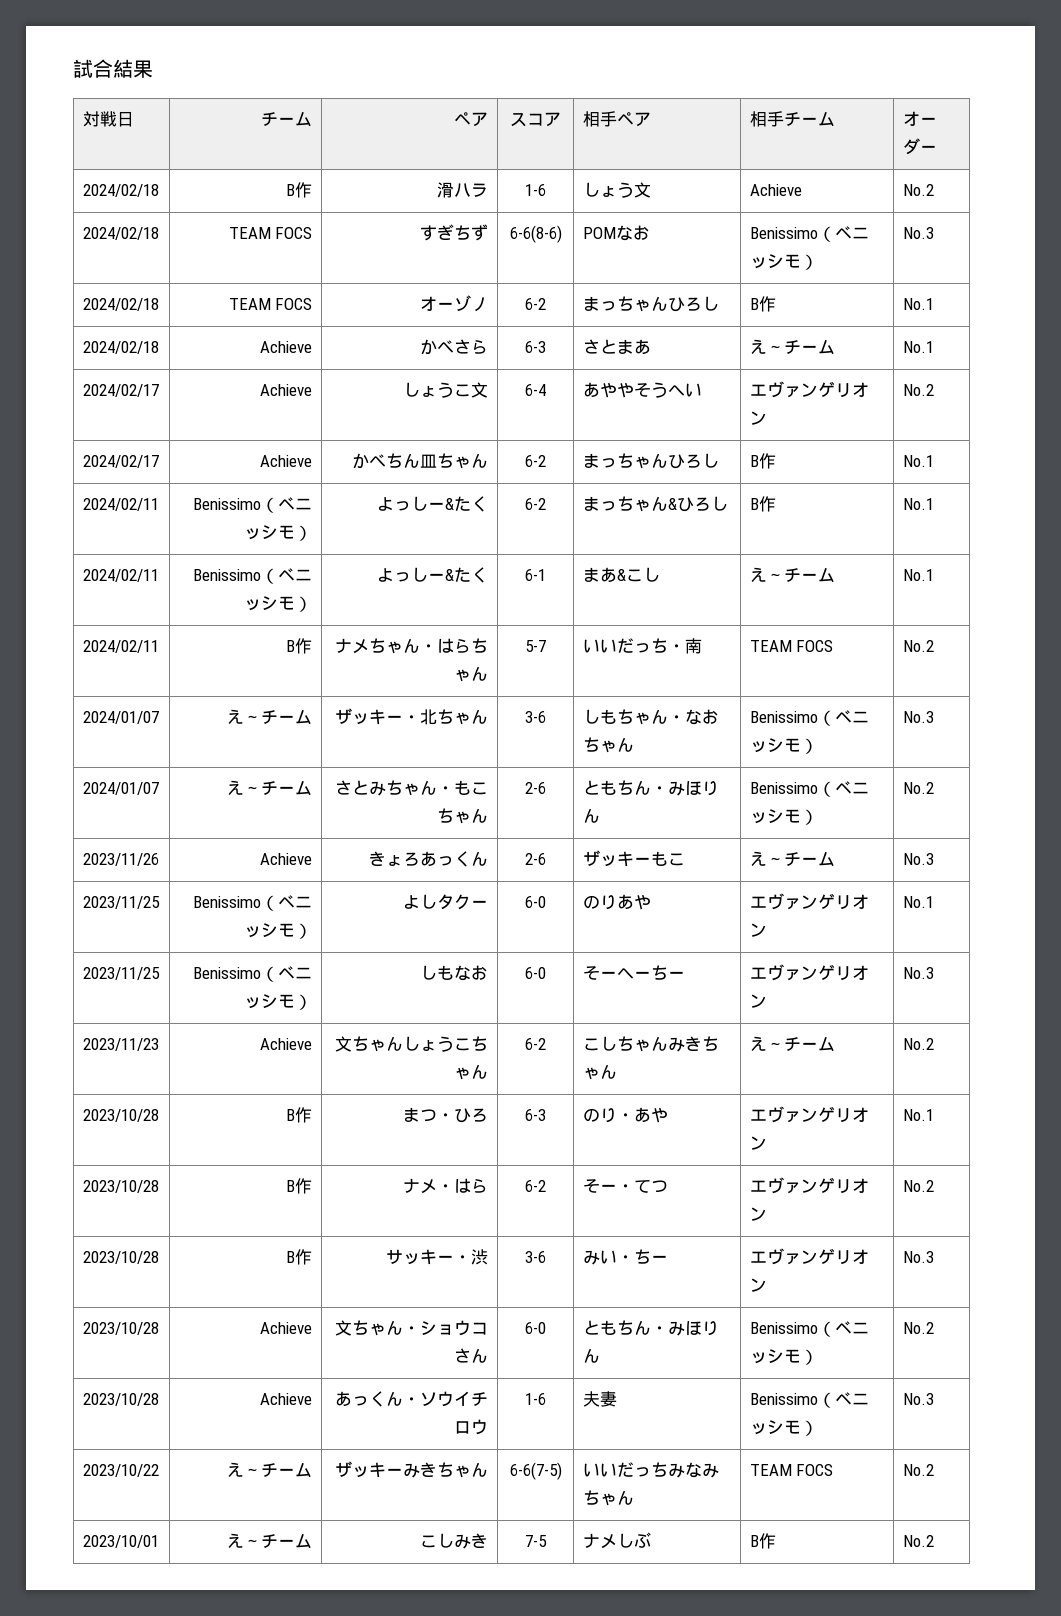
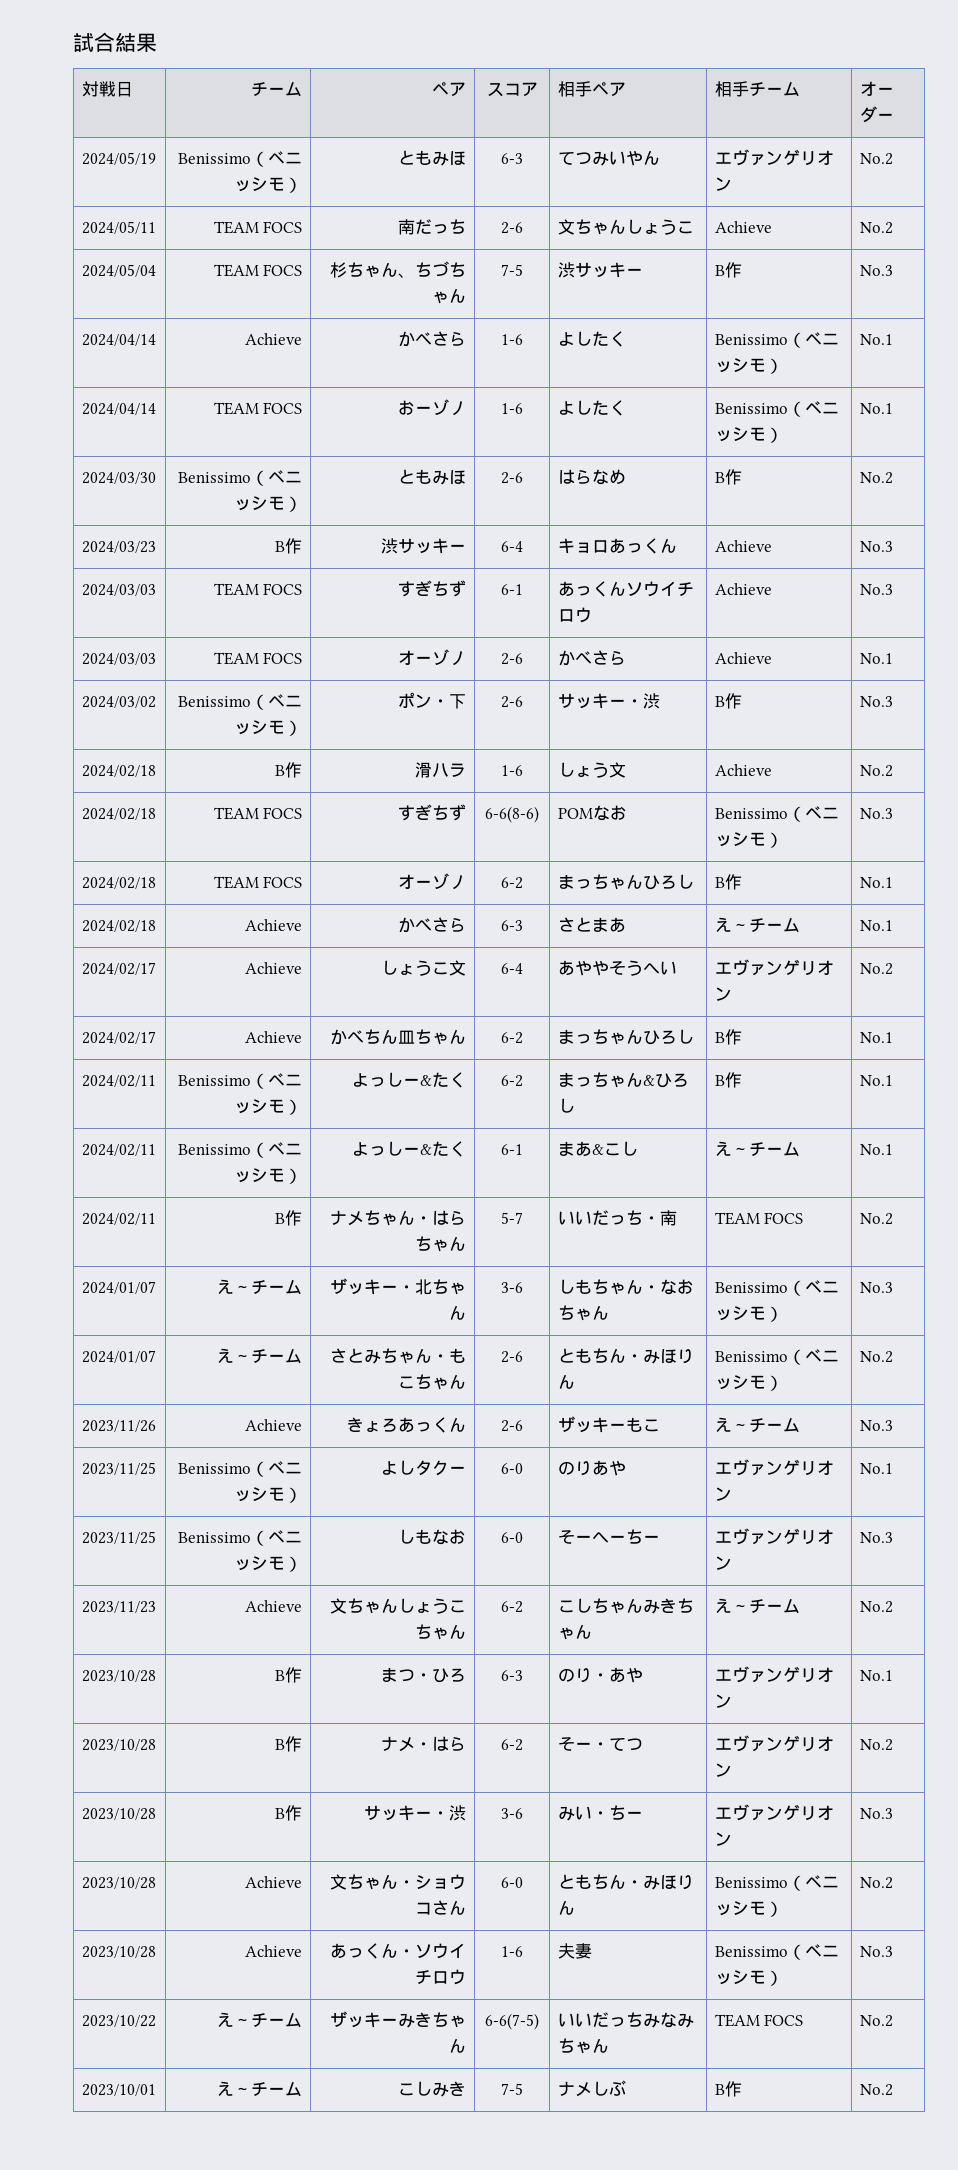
(937, 149) none -> [81,152,156,165] [178,151,303,167] [234,177,303,193] [398,150,467,166] [501,153,523,164] [557,150,660,166] [714,149,834,166] [714,177,732,191] [859,153,893,165] [81,221,156,234] [213,221,303,234] [398,219,467,235] [501,222,523,234] [557,219,694,235] [714,221,772,233] [859,222,893,234] [81,264,156,277] [213,264,303,277] [330,261,467,278] [432,288,467,304] [501,264,523,276] [557,262,643,278] [714,262,742,278] [859,265,893,276] [81,334,156,346] [245,333,303,345] [398,331,467,347] [501,334,523,345] [557,331,626,347] [714,332,839,348] [714,358,783,374] [859,334,893,345] [81,403,156,415] [213,402,303,415] [398,399,467,416] [501,403,523,414] [557,400,626,416] [714,401,839,417] [714,427,783,443] [859,403,893,414] [81,472,156,484] [178,470,303,486] [234,496,303,512] [398,469,467,485] [501,472,523,484] [557,469,626,485] [714,469,742,485] [859,472,893,484] [81,541,156,553] [275,538,303,554] [381,538,467,554] [501,541,523,552] [557,538,677,554] [714,540,772,552] [859,541,893,552] [81,584,156,596] [213,583,303,596] [398,580,467,597] [501,584,523,595] [557,581,694,597] [557,607,592,623] [714,583,772,595] [859,584,893,595] [81,653,156,665] [213,652,303,665] [398,649,467,666] [501,653,523,665] [557,650,626,666] [714,652,772,664] [859,653,893,664] [81,696,156,708] [178,694,303,710] [234,720,303,736] [398,692,467,709] [501,696,523,708] [557,693,660,709] [714,693,742,709] [859,696,893,707] // 2024/05/19 | Benissimo（ベニッシモ） | ともみほ | 6-3 | てつみいやん | エヴァンゲリオン | No.2 // 2024/05/11 | TEAM FOCS | 南だっち | 2-6 | 文ちゃんしょうこ | Achieve | No.2 // 2024/05/04 | TEAM FOCS | 杉ちゃん、ちづちゃん | 7-5 | 渋サッキー | B作 | No.3 // 2024/04/14 | Achieve | かべさら | 1-6 | よしたく | Benissimo（ベニッシモ） | No.1 // 2024/04/14 | TEAM FOCS | おーゾノ | 1-6 | よしたく | Benissimo（ベニッシモ） | No.1 // 2024/03/30 | Benissimo（ベニッシモ） | ともみほ | 2-6 | はらなめ | B作 | No.2 // 2024/03/23 | B作 | 渋サッキー | 6-4 | キョロあっくん | Achieve | No.3 // 2024/03/03 | TEAM FOCS | すぎちず | 6-1 | あっくんソウイチロウ | Achieve | No.3 // 2024/03/03 | TEAM FOCS | オーゾノ | 2-6 | かべさら | Achieve | No.1 // 2024/03/02 | Benissimo（ベニッシモ） | ポン・下 | 2-6 | サッキー・渋 | B作 | No.3

